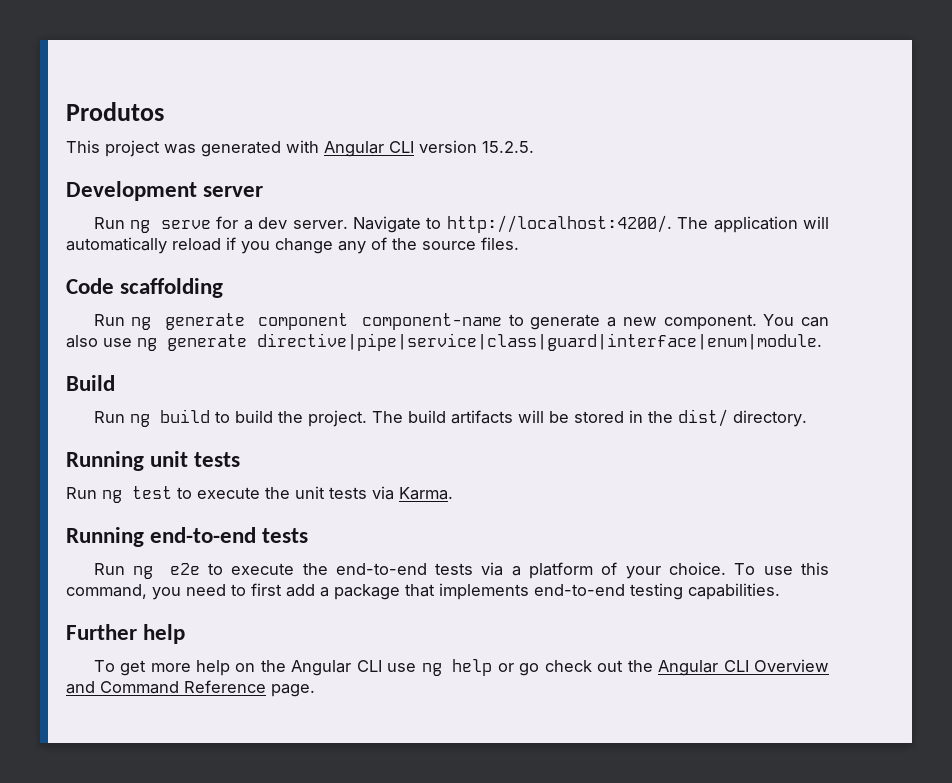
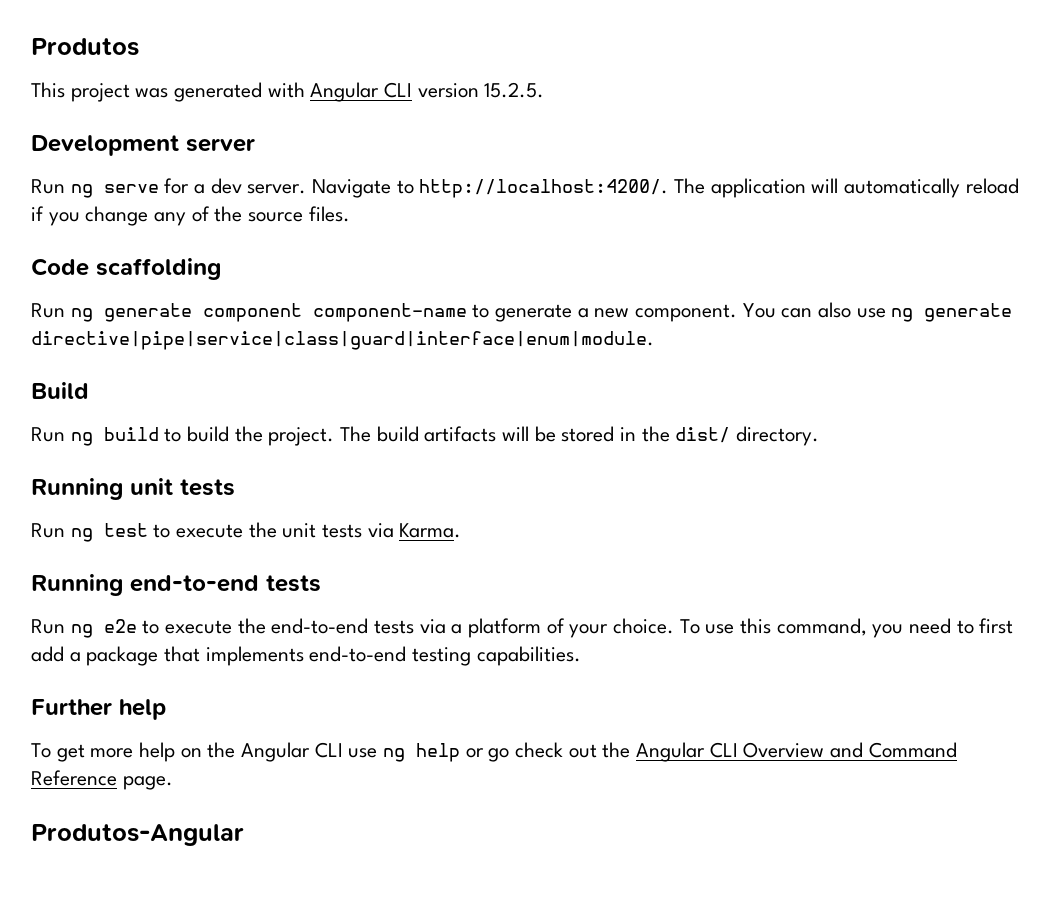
(315, 690) none -> [31,824,244,846] // Produtos-Angular

